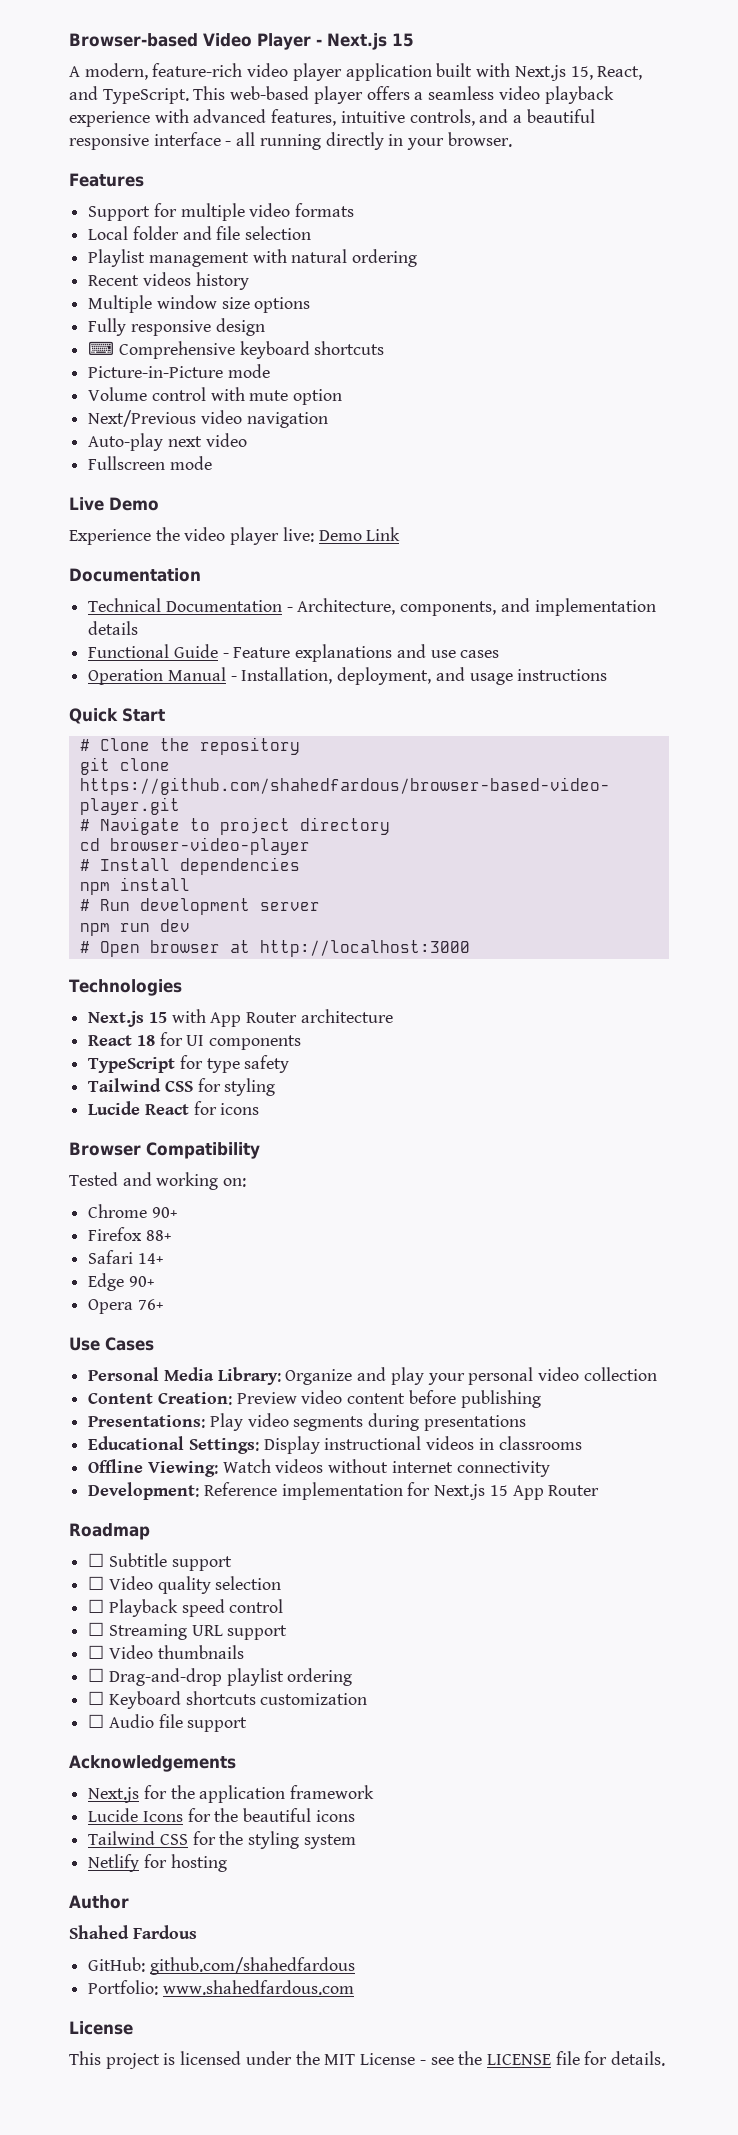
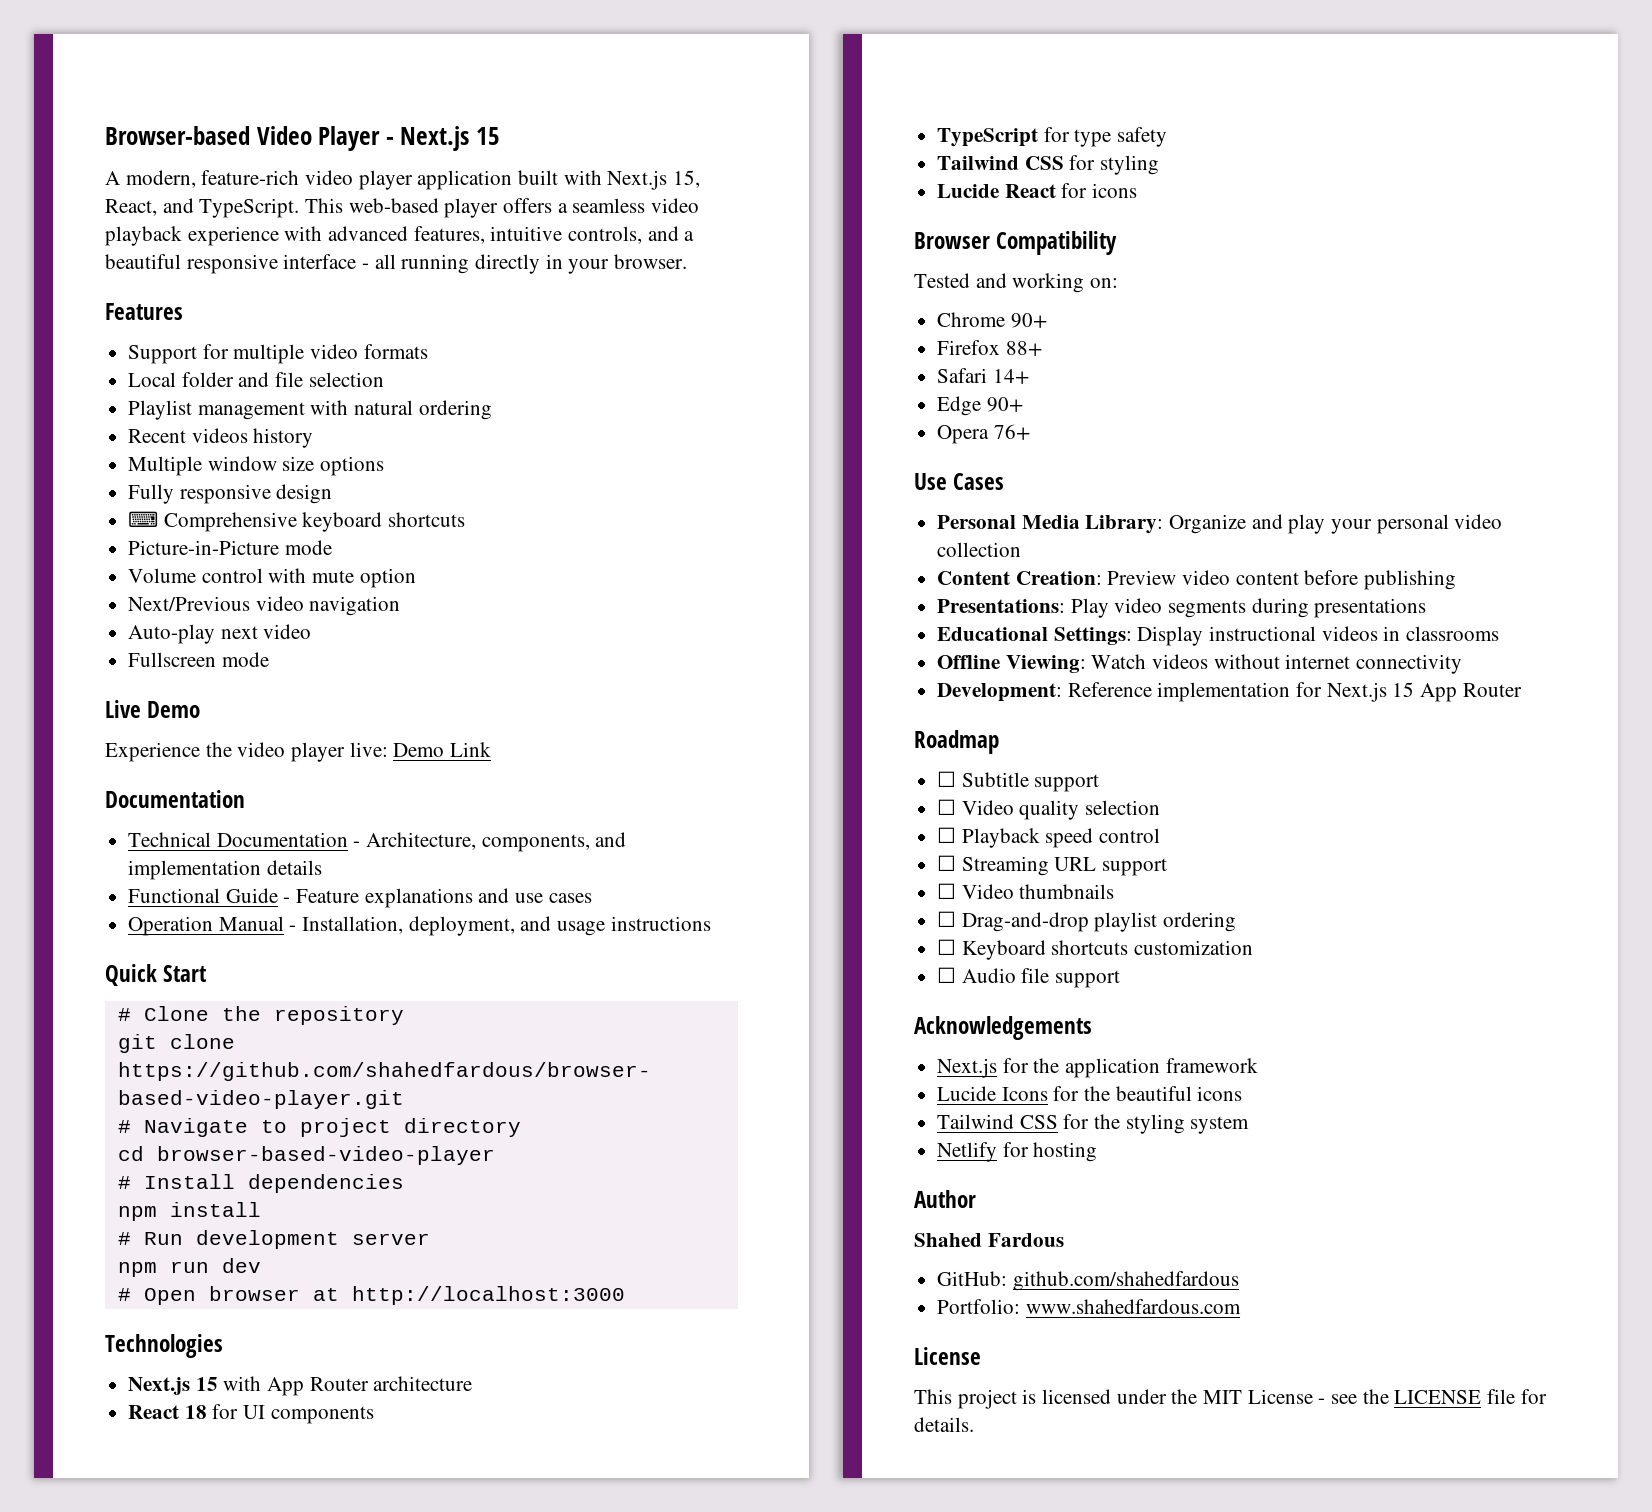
[109,837,310,855] browser-video-player -> [156,1146,495,1165] browser-based-video-player

